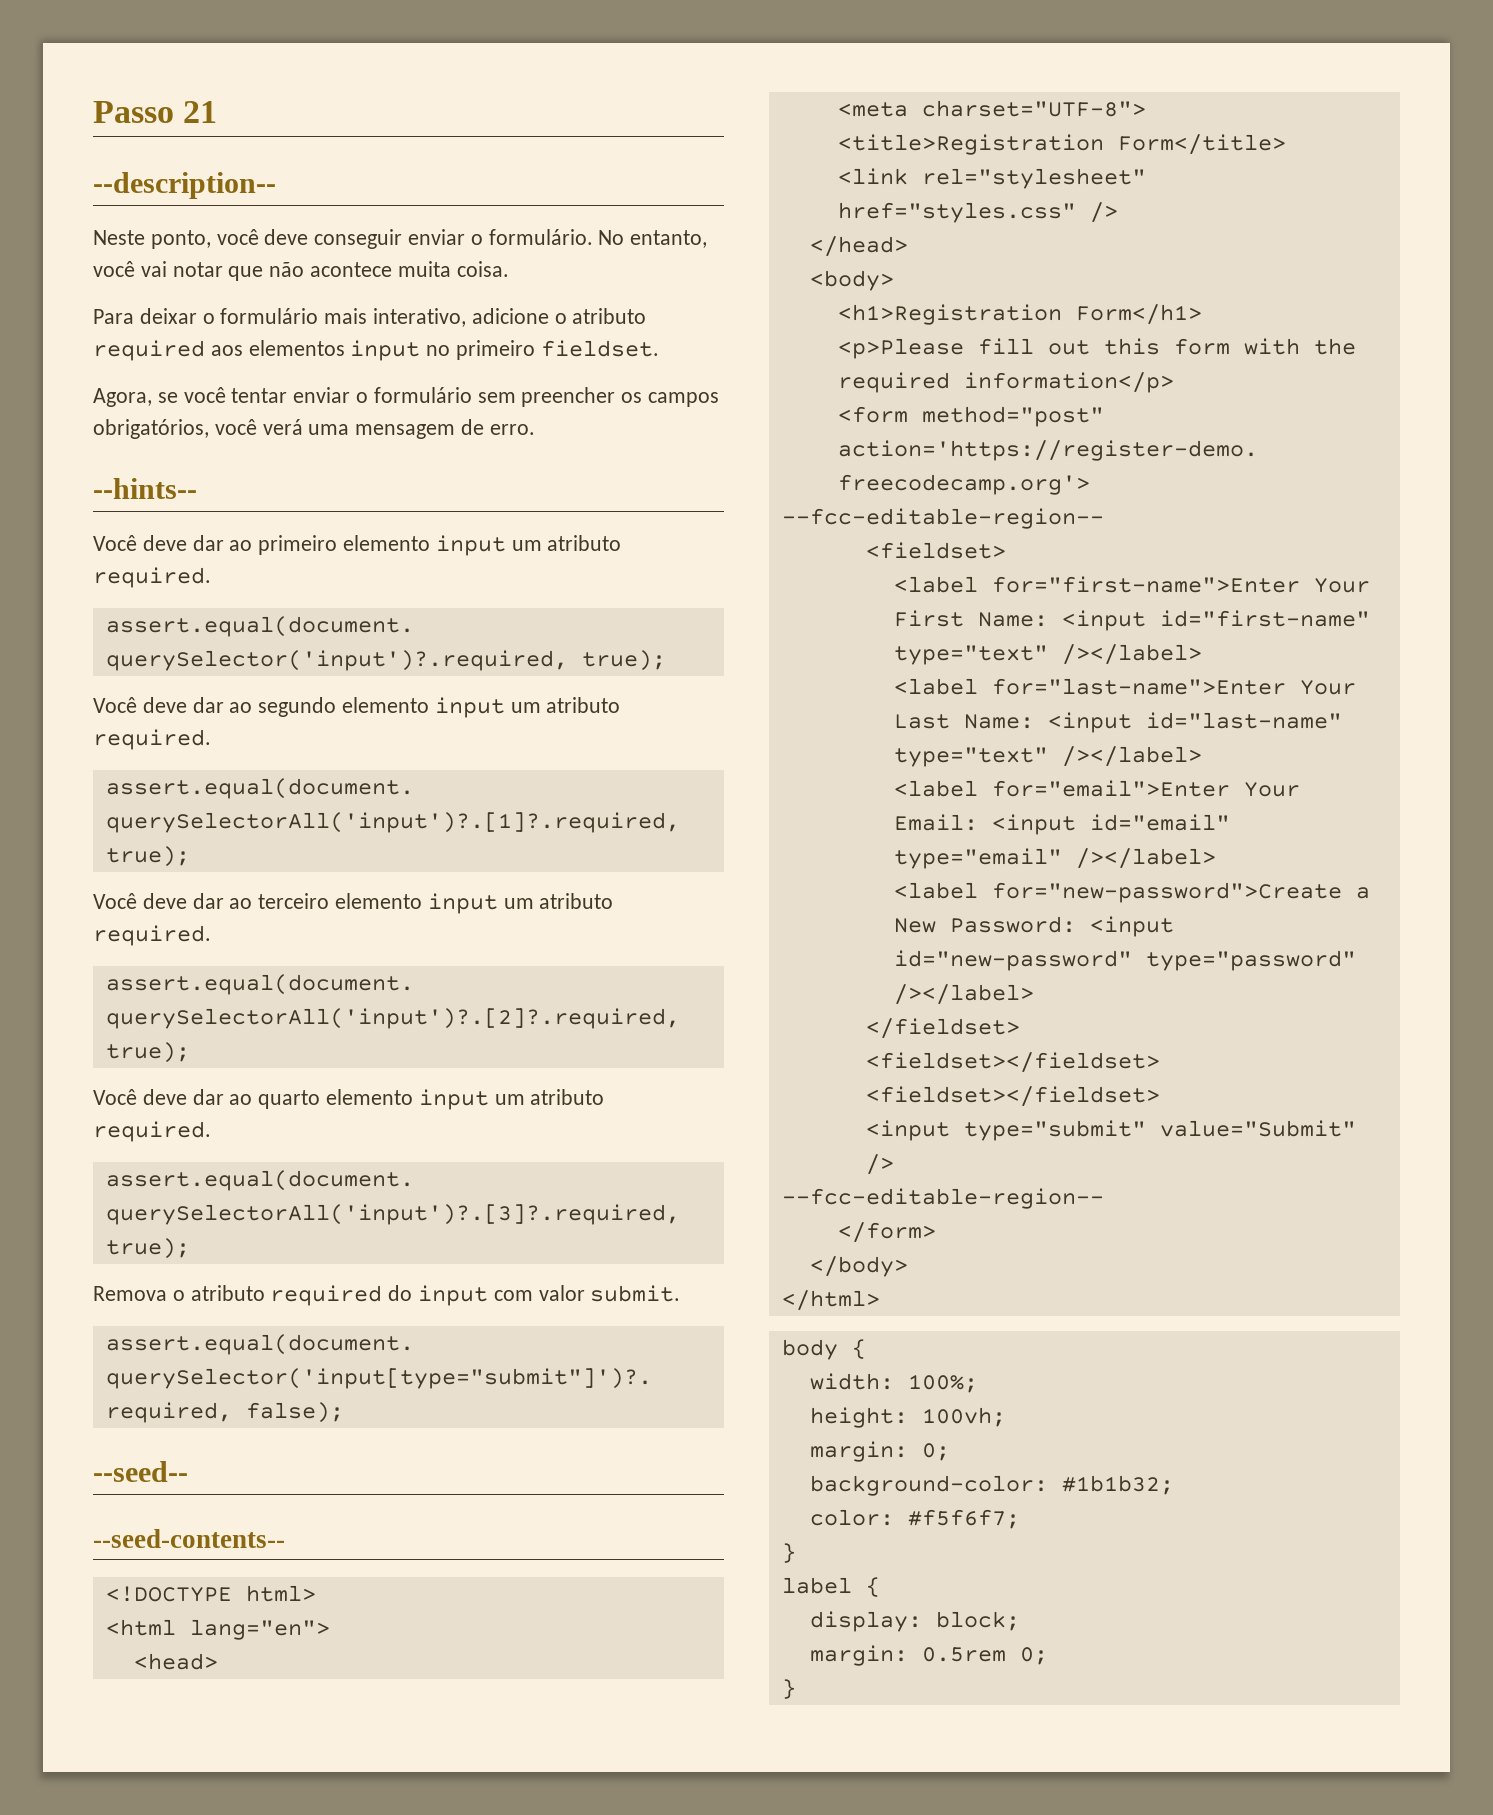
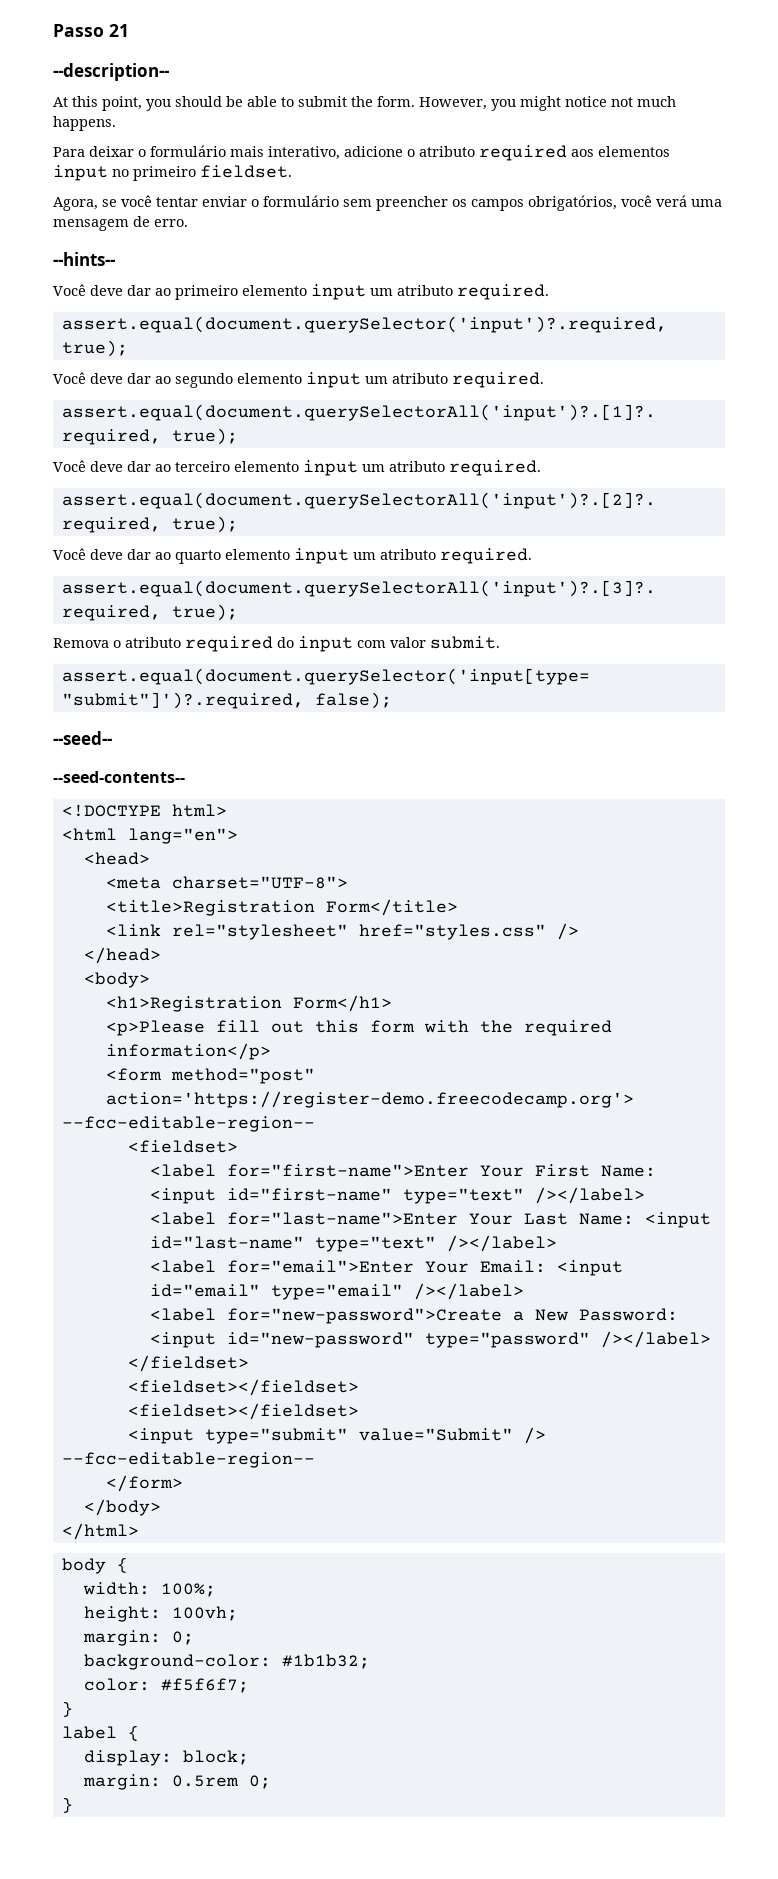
[93,229,708,249] [93,261,509,281] Neste ponto, você deve conseguir enviar o formulário. No entanto, você vai notar que não acontece muita coisa. -> [53,96,676,111] [53,116,116,131] At this point, you should be able to submit the form. However, you might notice not much happens.

